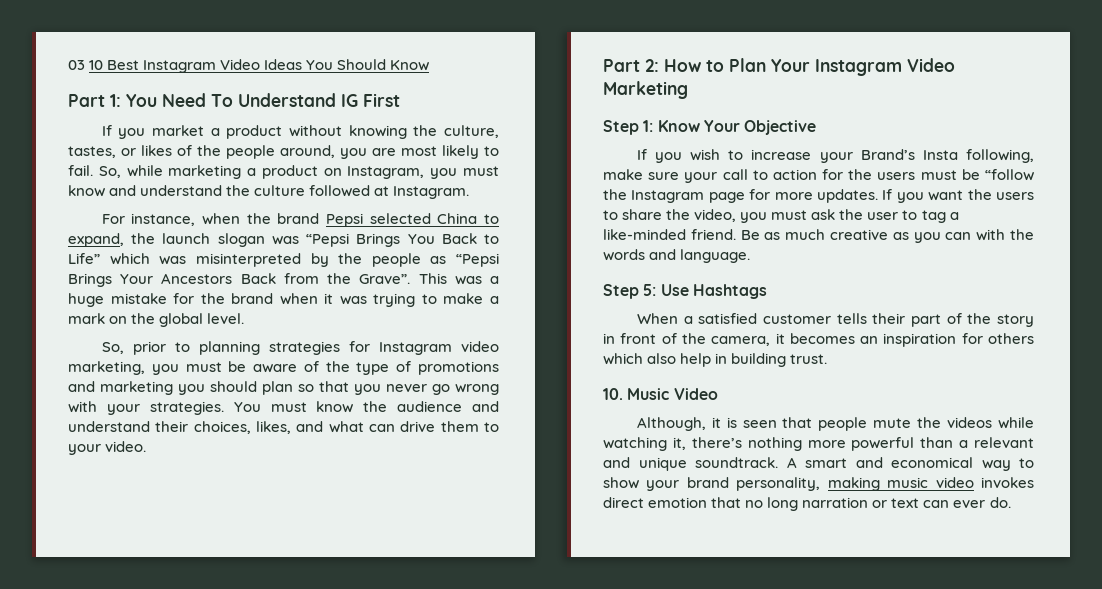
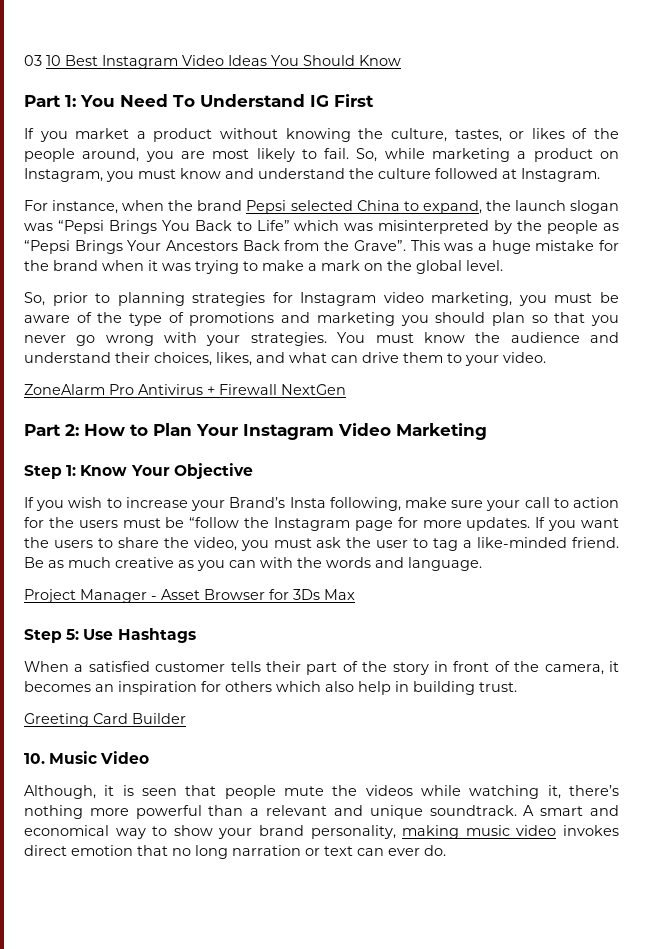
(147, 446) none -> [24,384,346,395] // ZoneAlarm Pro Antivirus + Firewall NextGen
(751, 256) none -> [24,589,355,603] // Project Manager - Asset Browser for 3Ds Max
(828, 359) none -> [24,713,186,727] // Greeting Card Builder

